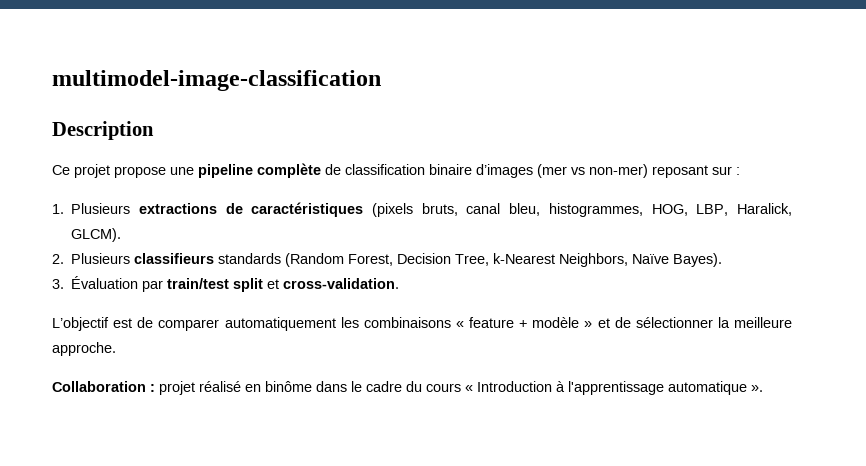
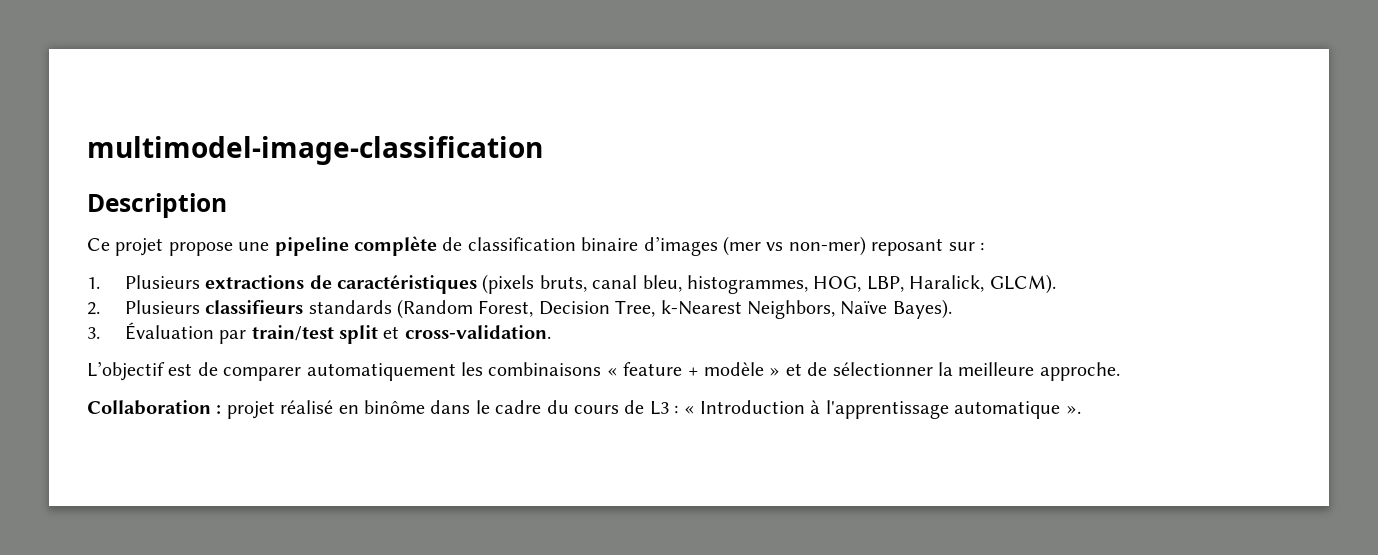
(461, 387) none -> [624,400,679,415] de L3 :

